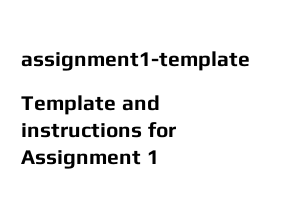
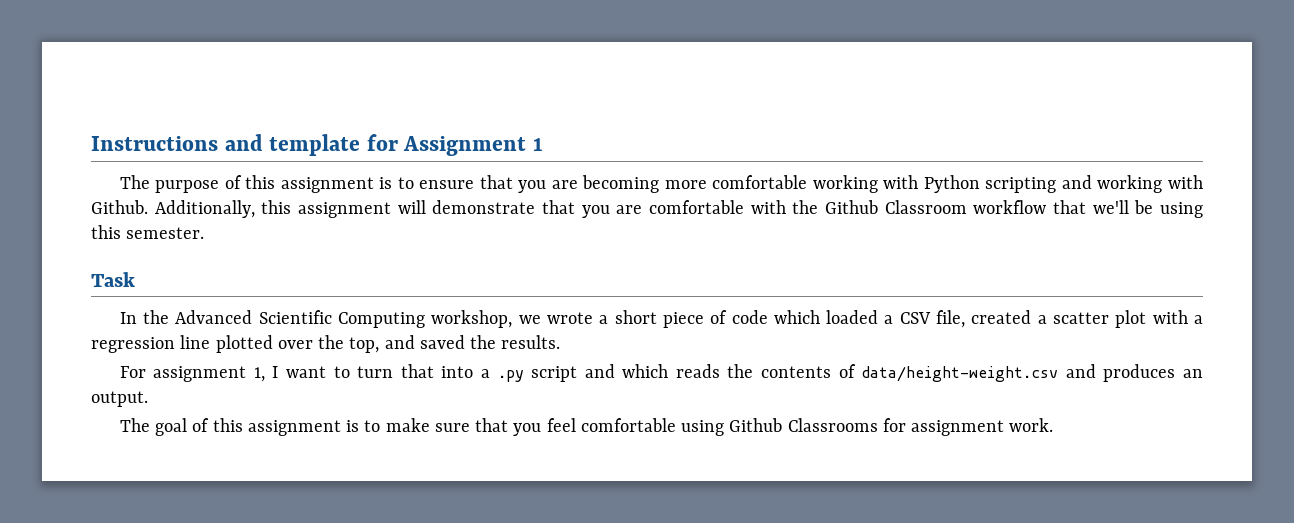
[21,51,250,71] [21,95,160,115] [21,123,142,138] assignment1-template // Template and instructions -> [91,134,361,156] Instructions and template
(159, 157) none -> [119,175,1204,193] [91,200,1203,218] [91,225,205,239] [91,272,135,287] [119,310,1203,328] [91,335,561,353] [119,364,1204,382] [91,391,148,407] [119,418,1054,436] // The purpose of this assignment is to ensure that you are becoming more comfortable working with Python scripting and working with Github. Additionally, this assignment will demonstrate that you are comfortable with the Github Classroom workflow that we'll be using this semester. // Task // In the Advanced Scientific Computing workshop, we wrote a short piece of code which loaded a CSV file, created a scatter plot with a regression line plotted over the top, and saved the results. // For assignment 1, I want to turn that into a .py script and which reads the contents of data/height-weight.csv and produces an output. // The goal of this assignment is to make sure that you feel comfortable using Github Classrooms for assignment work.

